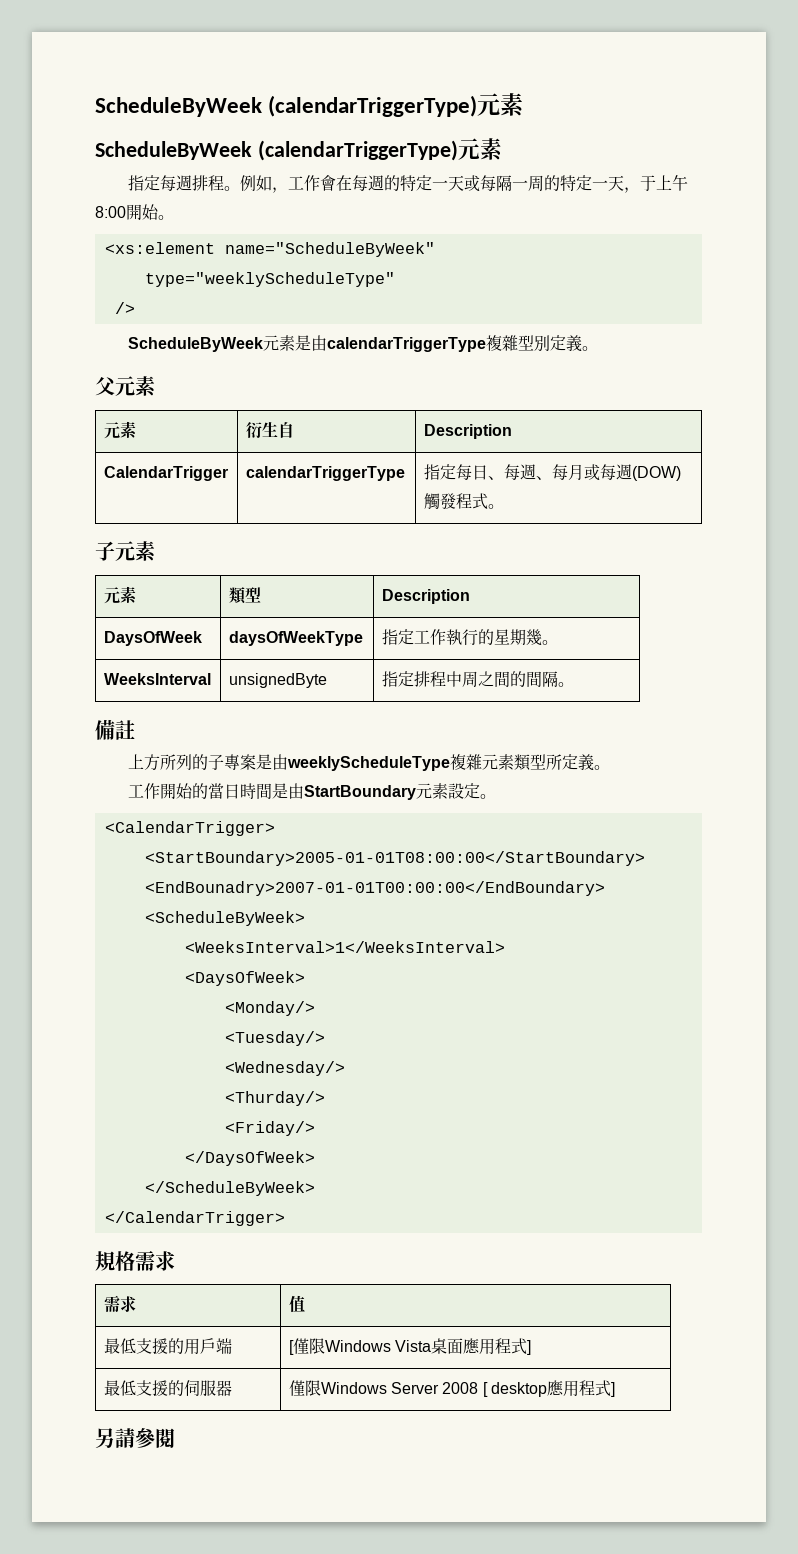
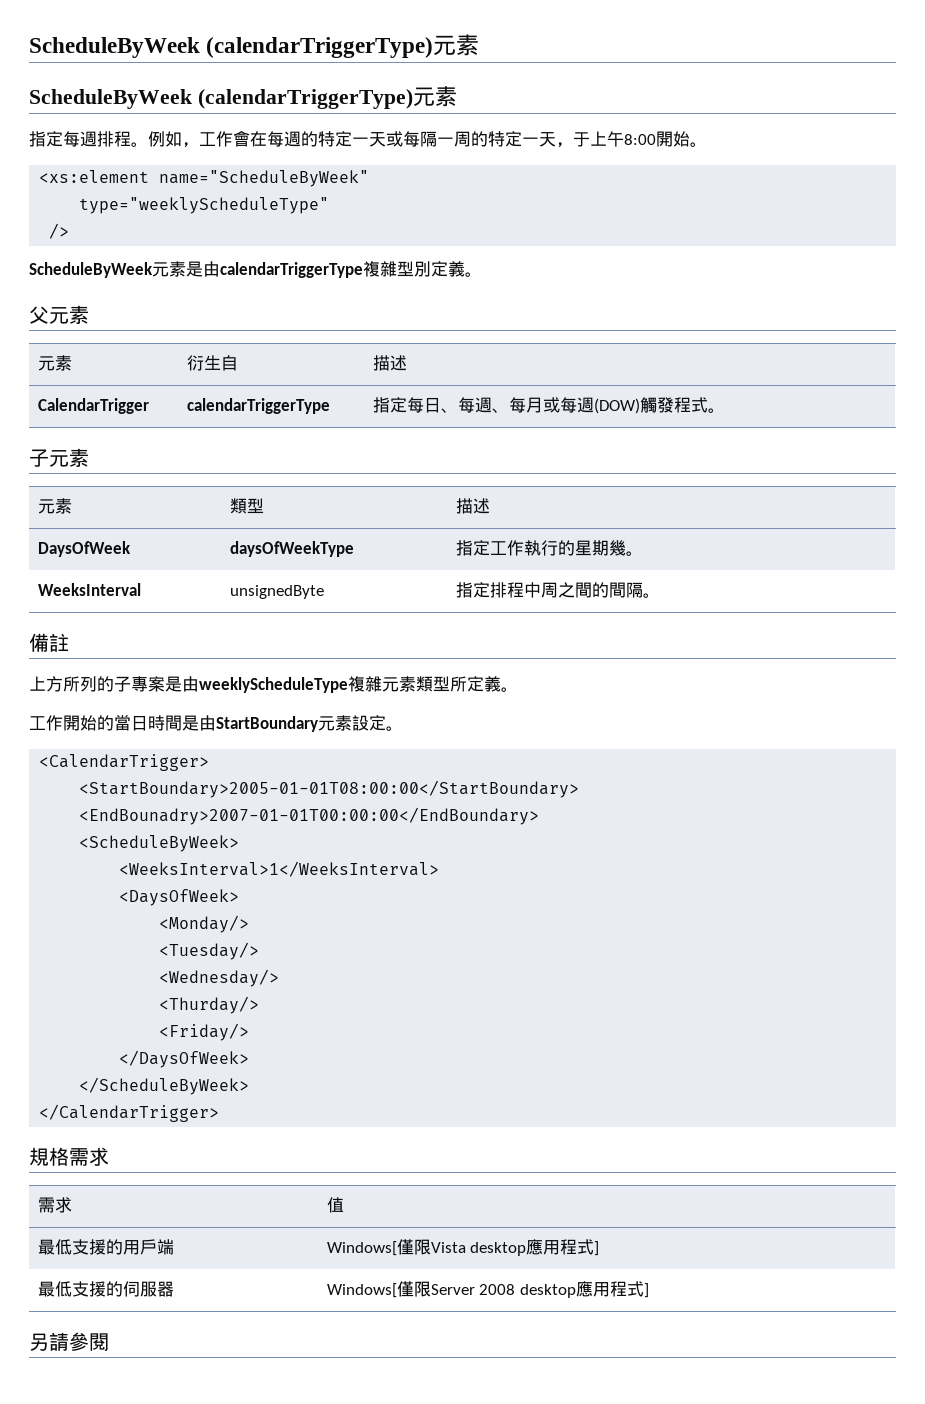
[423,424,512,439] Description -> [372,355,407,371] 描述
[381,589,470,604] Description -> [455,498,490,514] 描述
[288,1338,464,1355] [僅限Windows Vista桌面 -> [326,1239,527,1256] Windows[僅限Vista desktop
[288,1380,387,1396] 僅限Windows -> [326,1281,431,1298] Windows[僅限
[482,1382,488,1397] [ -> (516, 1289) none

